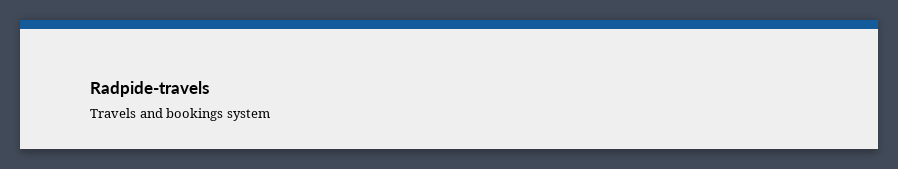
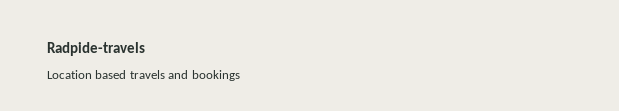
[90,108,136,118] Travels -> [47,70,165,79] Location based travels
[226,109,270,121] system -> (240, 75) none

